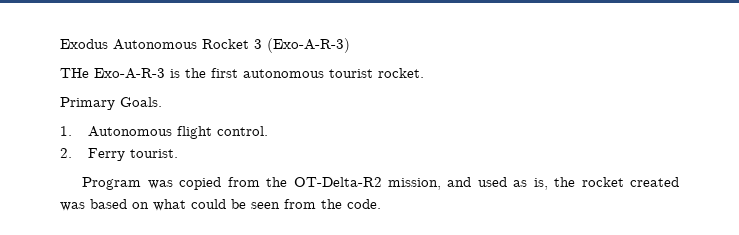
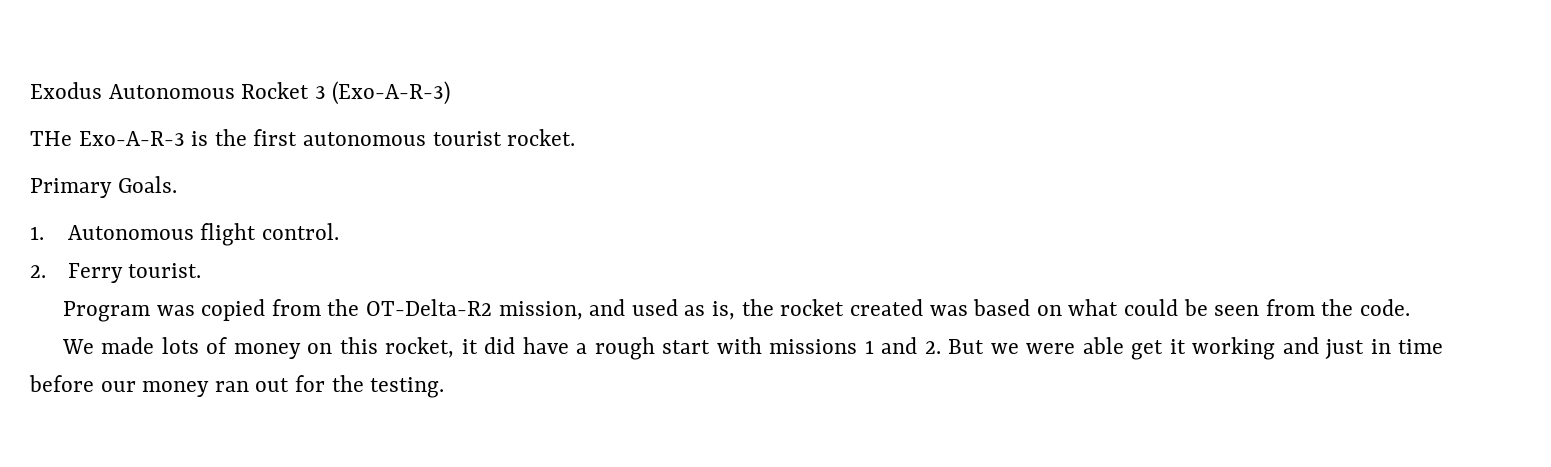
(381, 204) none -> [61,337,1443,360] [29,375,445,398] // We made lots of money on this rocket, it did have a rough start with missions 1 and 2. But we were able get it working and just in time before our money ran out for the testing.

